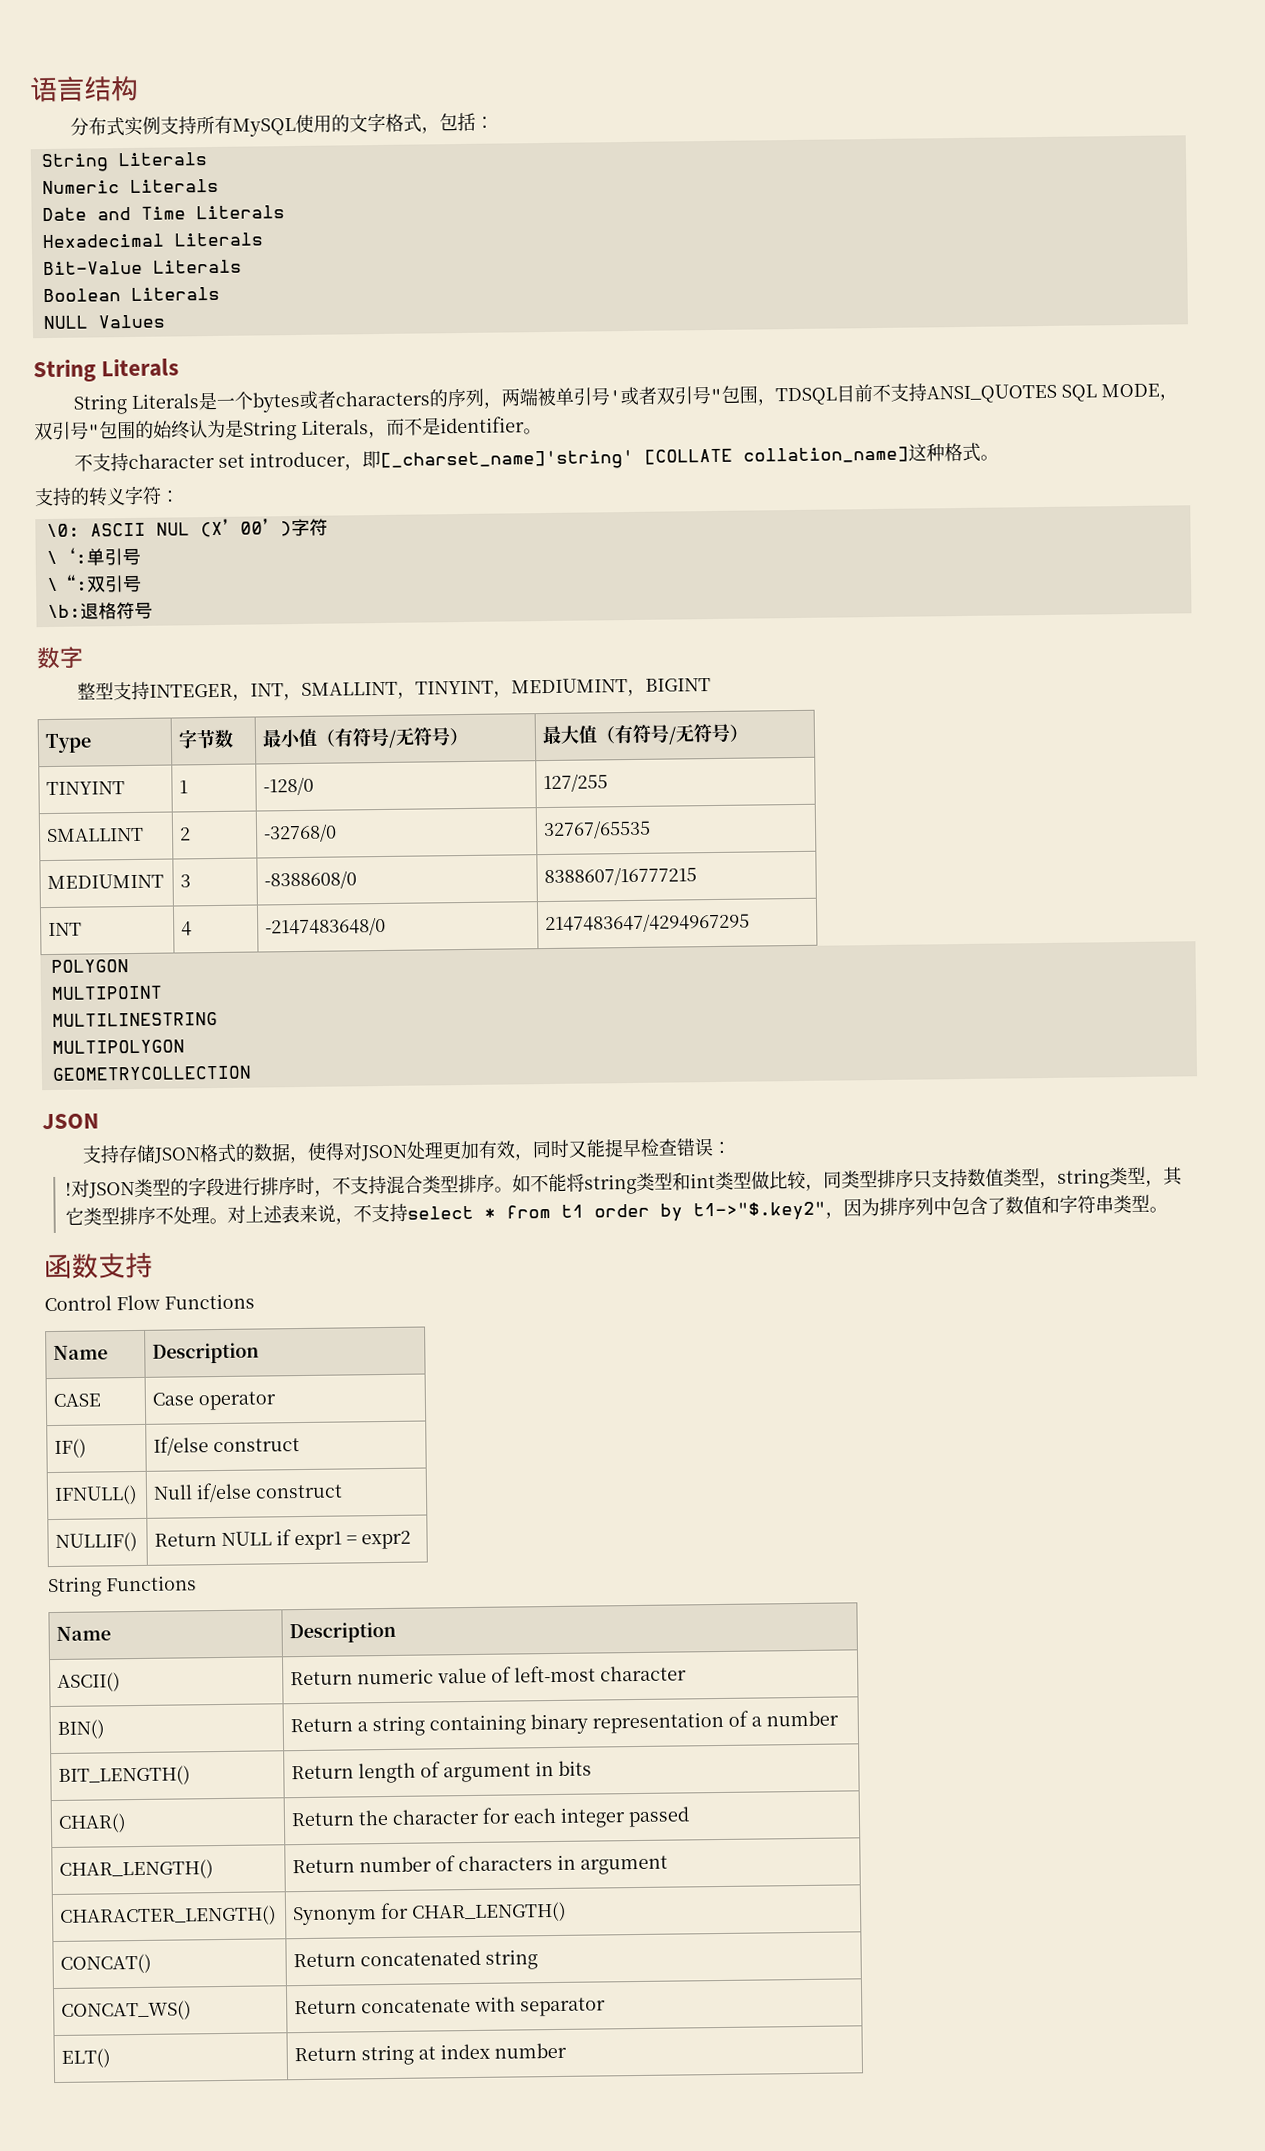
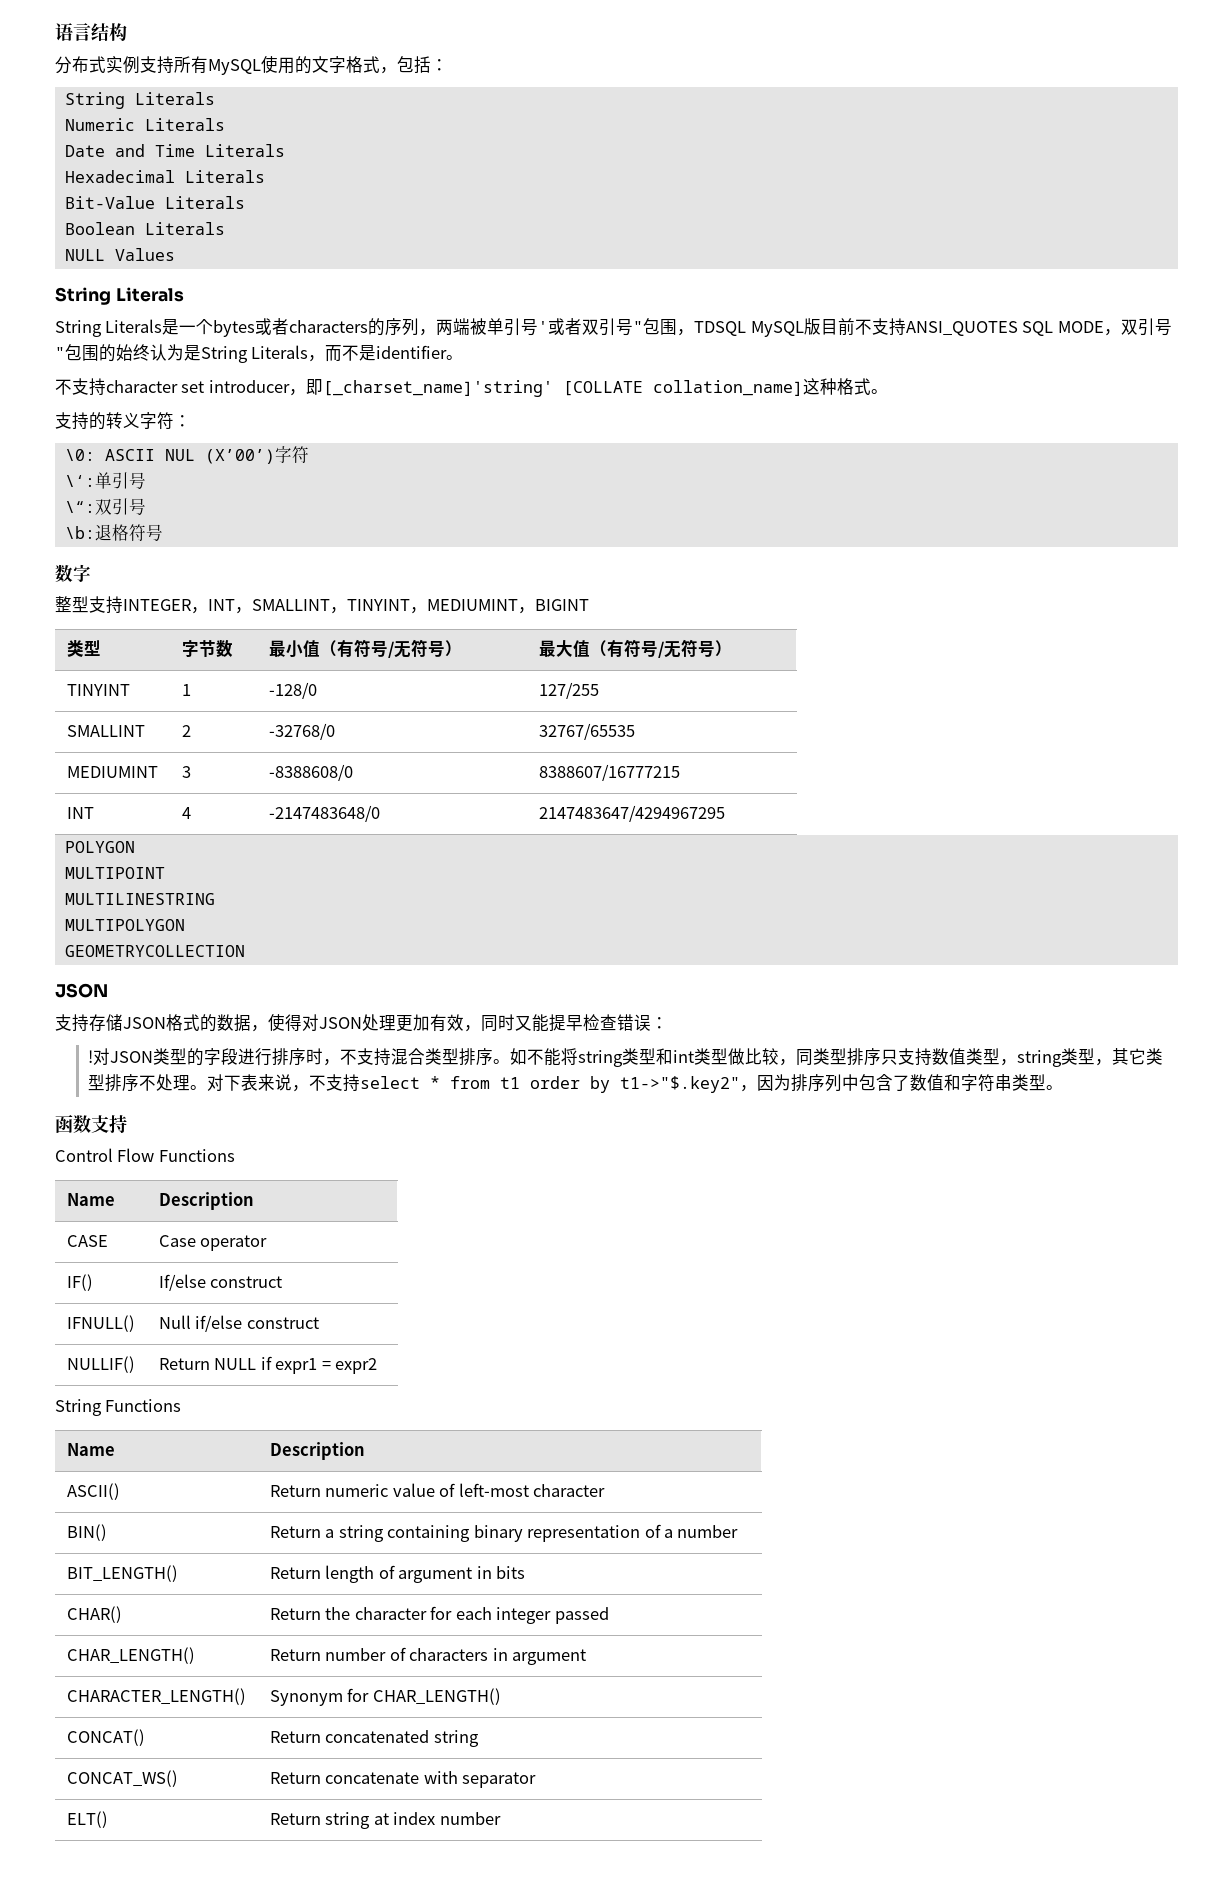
(837, 396) none -> [750,318,821,337] MySQL版
[45,733,93,754] Type -> [66,640,101,657] 类型
[245,1205,284,1224] 上述 -> [223,1075,241,1091] 下

